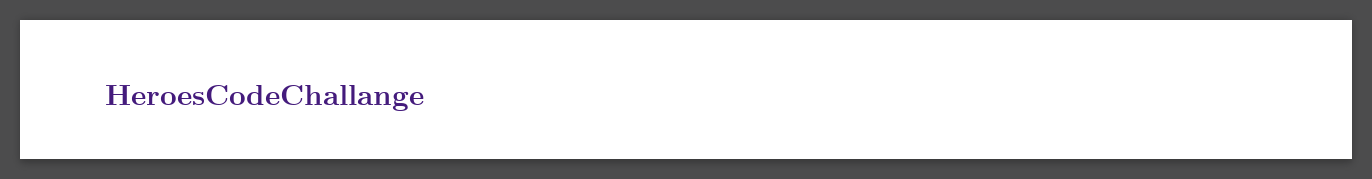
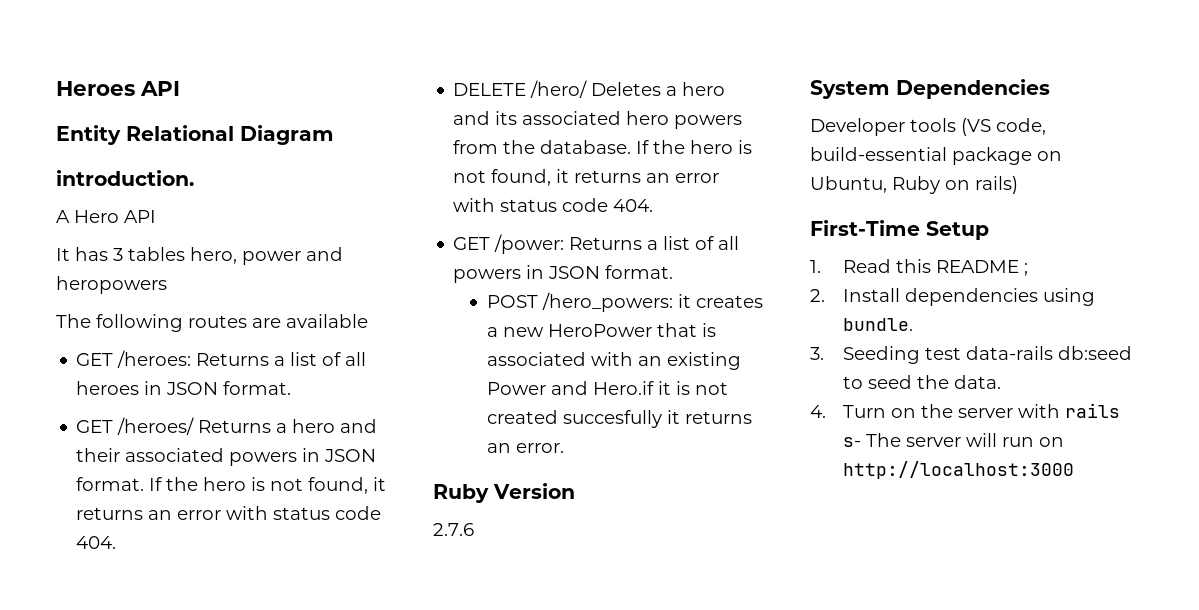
[105,85,424,111] HeroesCodeChallange -> [56,81,180,96] [56,125,334,145] [56,170,194,186] [56,210,156,223] [56,247,343,265] [56,276,167,294] [56,314,368,332] [76,350,367,368] [76,381,292,395] [76,417,378,435] [76,448,377,466] [76,477,387,494] [76,506,382,520] [76,536,117,549] [453,80,726,98] [453,111,743,129] [453,140,753,154] [453,169,720,186] [453,198,654,212] [453,234,740,254] [453,265,674,283] [486,292,763,312] [486,323,716,337] [486,352,741,370] [486,381,728,395] [486,410,752,428] [486,443,564,453] [433,483,575,503] [433,523,474,536] [810,79,1050,99] [810,118,1046,136] [810,147,1062,165] [810,176,1018,194] [810,220,989,240] [810,259,1029,276] [810,288,1096,306] [843,318,914,331] [810,346,1133,364] [843,375,1002,389] [810,403,1121,418] [843,433,1065,447] [843,461,1075,479] Heroes API // Entity Relational Diagram // introduction. // A Hero API // It has 3 tables hero, power and heropowers // The following routes are available // GET /heroes: Returns a list of all heroes in JSON format. // GET /heroes/ Returns a hero and their associated powers in JSON format. If the hero is not found, it returns an error with status code 404. // DELETE /hero/ Deletes a hero and its associated hero powers from the database. If the hero is not found, it returns an error with status code 404. // GET /power: Returns a list of all powers in JSON format. // POST /hero_powers: it creates a new HeroPower that is associated with an existing Power and Hero.if it is not created succesfully it returns an error. // Ruby Version // 2.7.6 // System Dependencies // Developer tools (VS code, build-essential package on Ubuntu, Ruby on rails) // First-Time Setup // 1. Read this README ; // 2. Install dependencies using bundle. // 3. Seeding test data-rails db:seed to seed the data. // 4. Turn on the server with rails s- The server will run on http://localhost:3000

